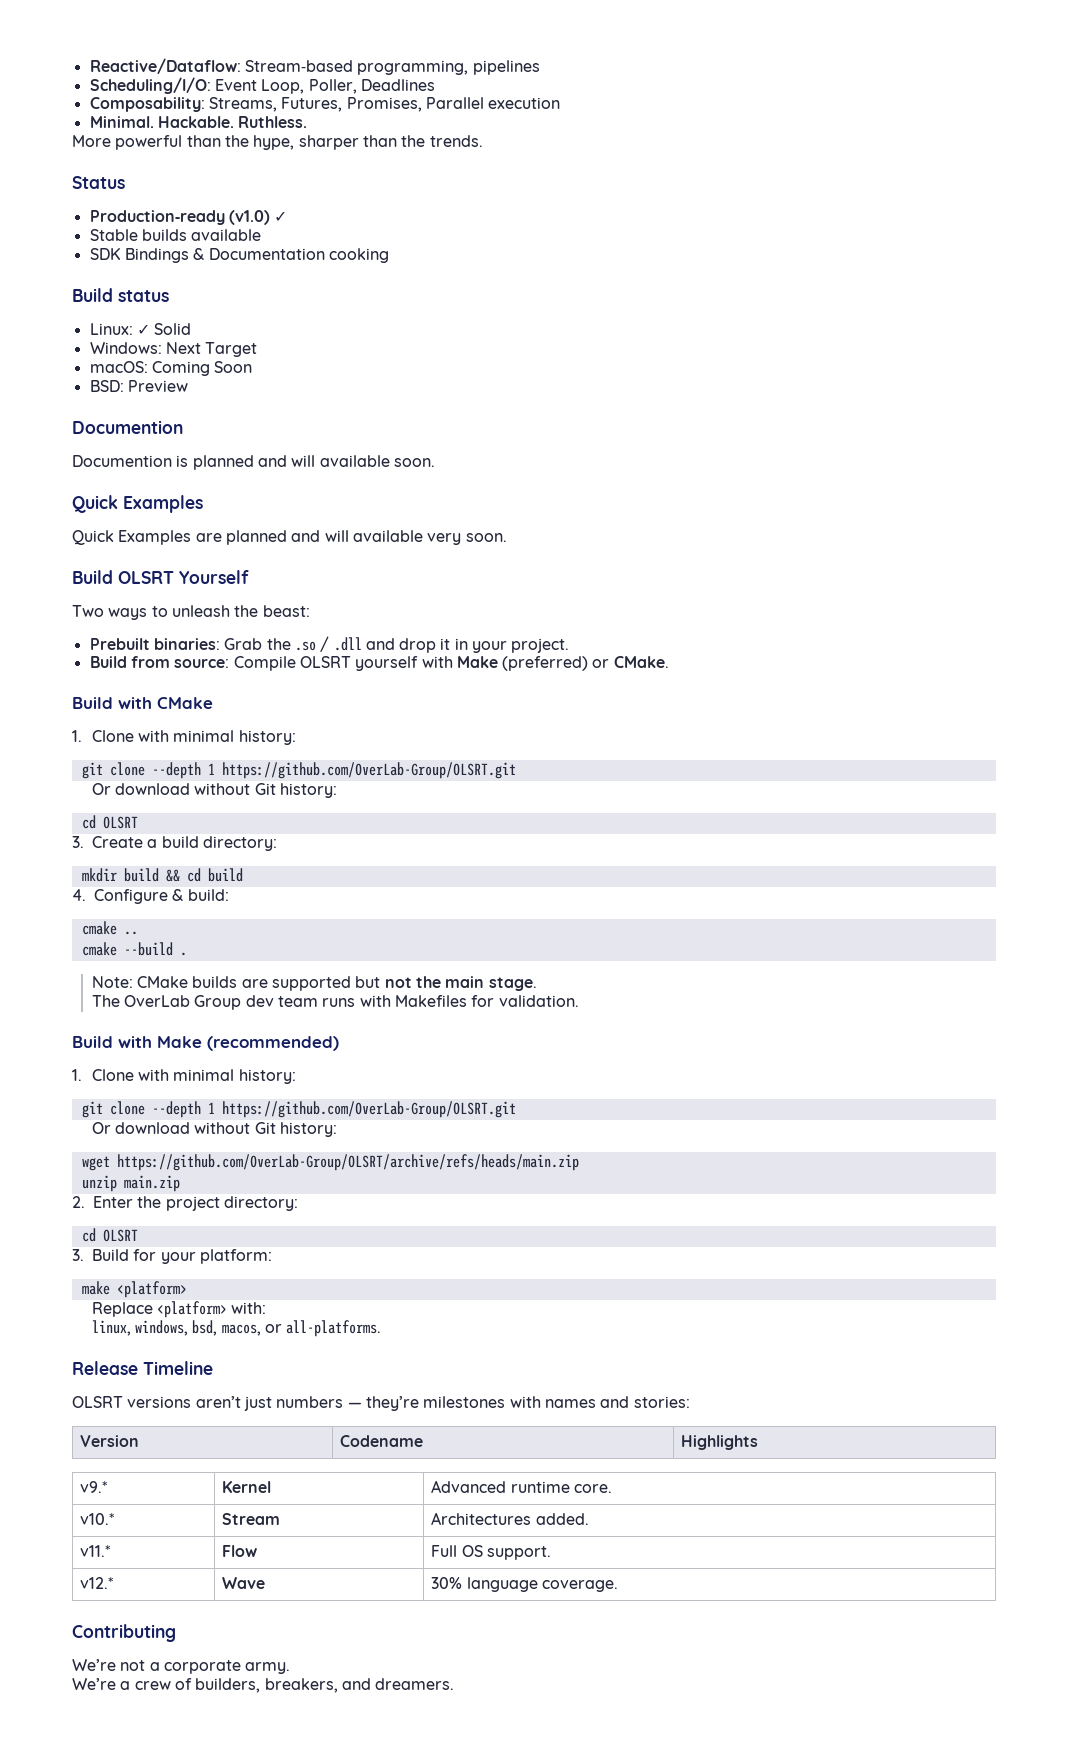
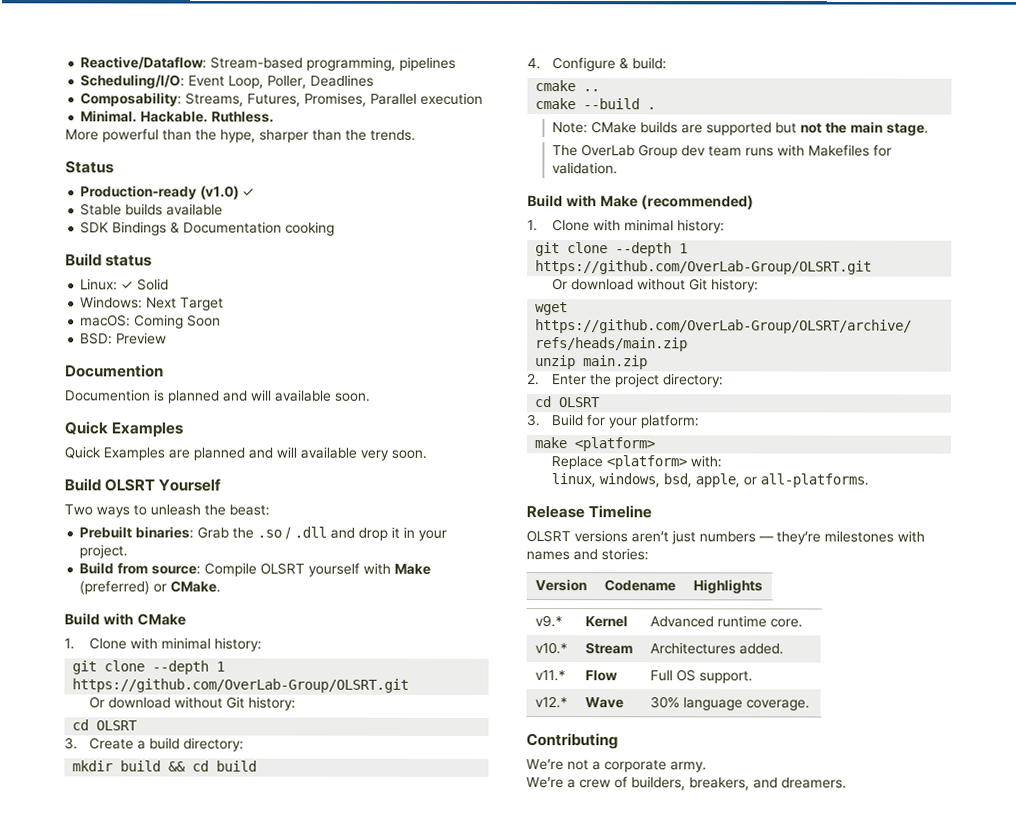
[221,1324,261,1336] macos, -> [694,473,740,488] apple,

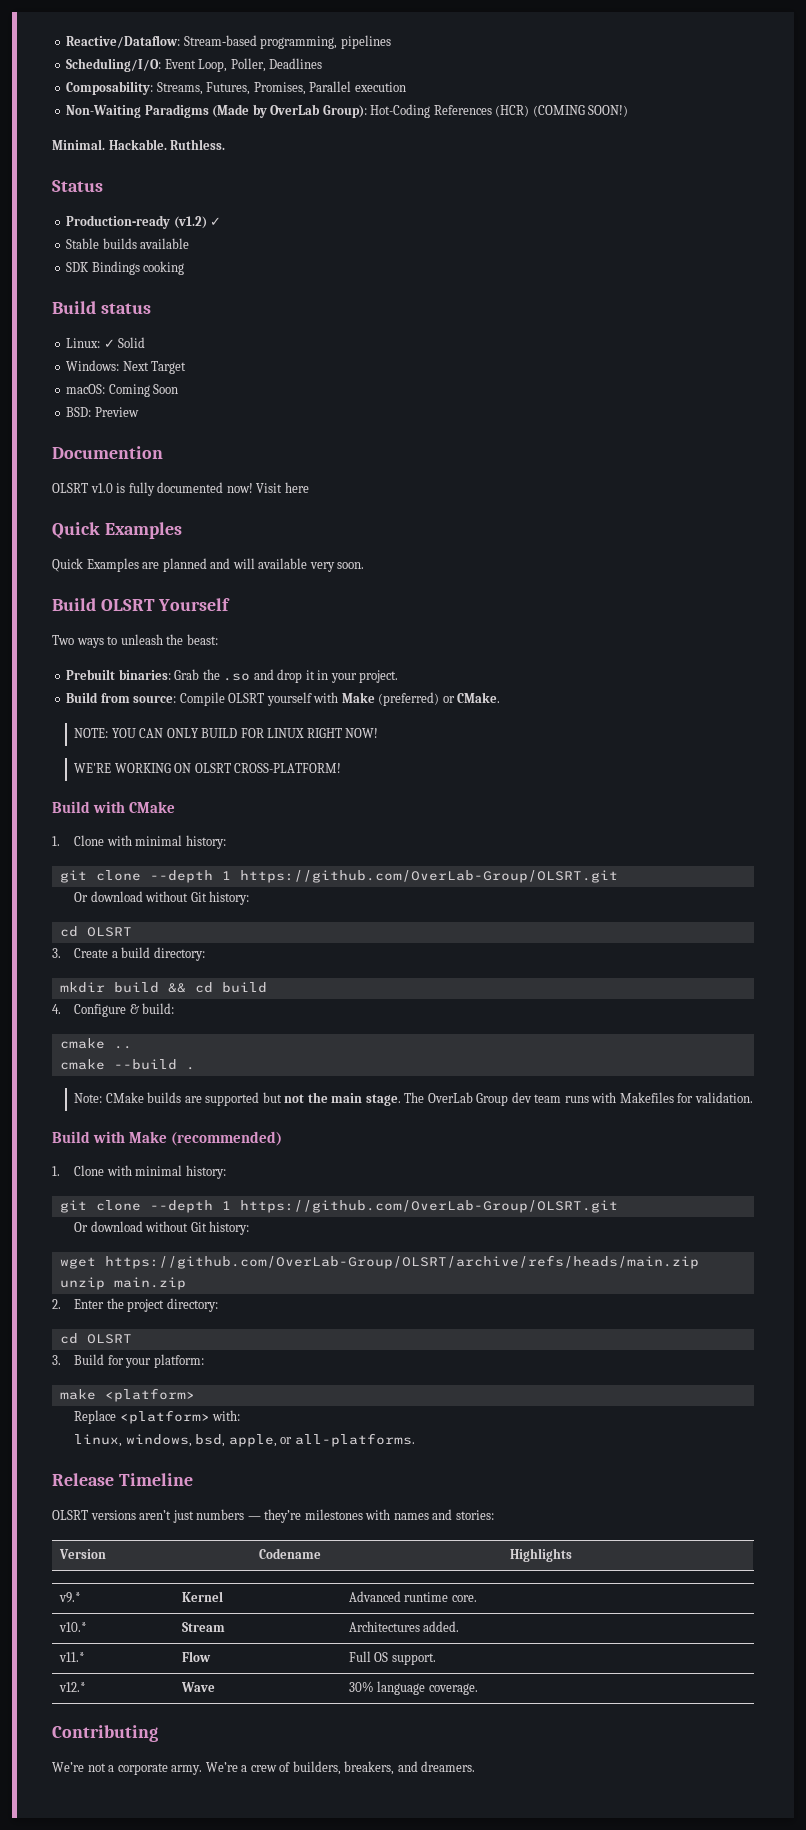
[80,110,275,123] [65,128,416,143] Minimal. Hackable. Ruthless. // More powerful than the hype, sharper than the trends. -> [66,104,629,118] [52,139,226,150] Non-Waiting Paradigms (Made by OverLab Group): Hot-Coding References (HCR) (COMING SOON!) // Minimal. Hackable. Ruthless.
[200,185,240,200] (v1.0) -> [173,216,207,229] (v1.2)
[170,221,283,234] & Documentation -> (140, 268) none
[65,389,371,404] Documention is planned and will available soon. -> [52,482,309,496] OLSRT v1.0 is fully documented now! Visit here
[285,526,328,540] / .dll -> (251, 677) none
(222, 586) none -> [74,728,379,738] [74,763,342,773] // NOTE: YOU CAN ONLY BUILD FOR LINUX RIGHT NOW! // WE'RE WORKING ON OLSRT CROSS-PLATFORM!
(929, 129) // -> (401, 1100) none
(707, 767) // -> (203, 1770) none

